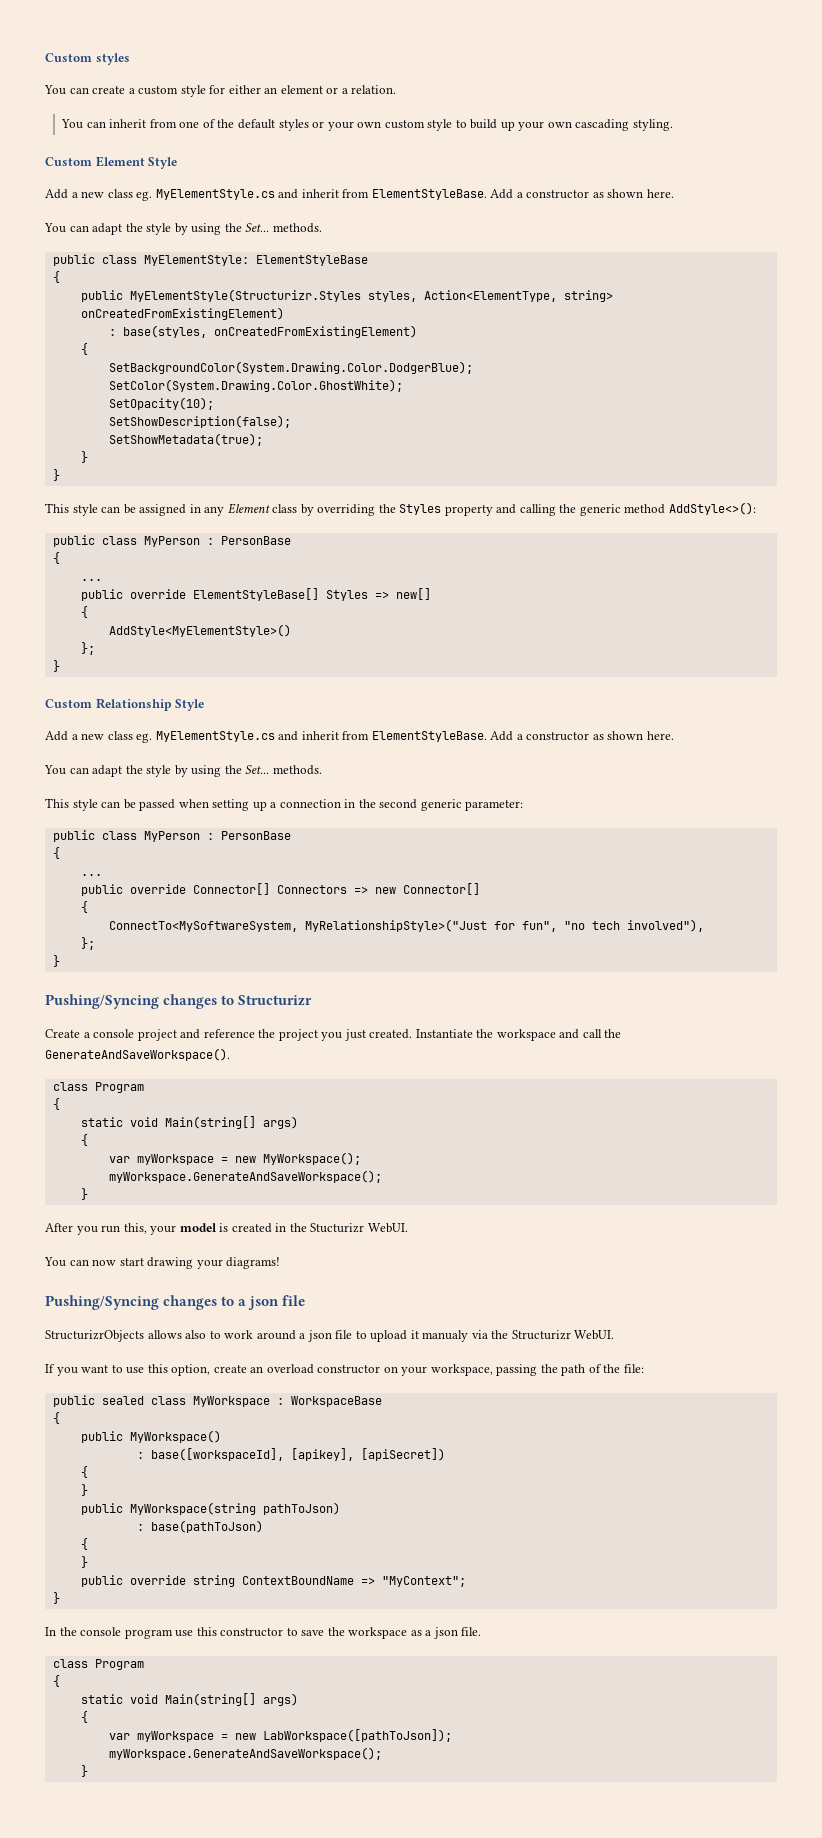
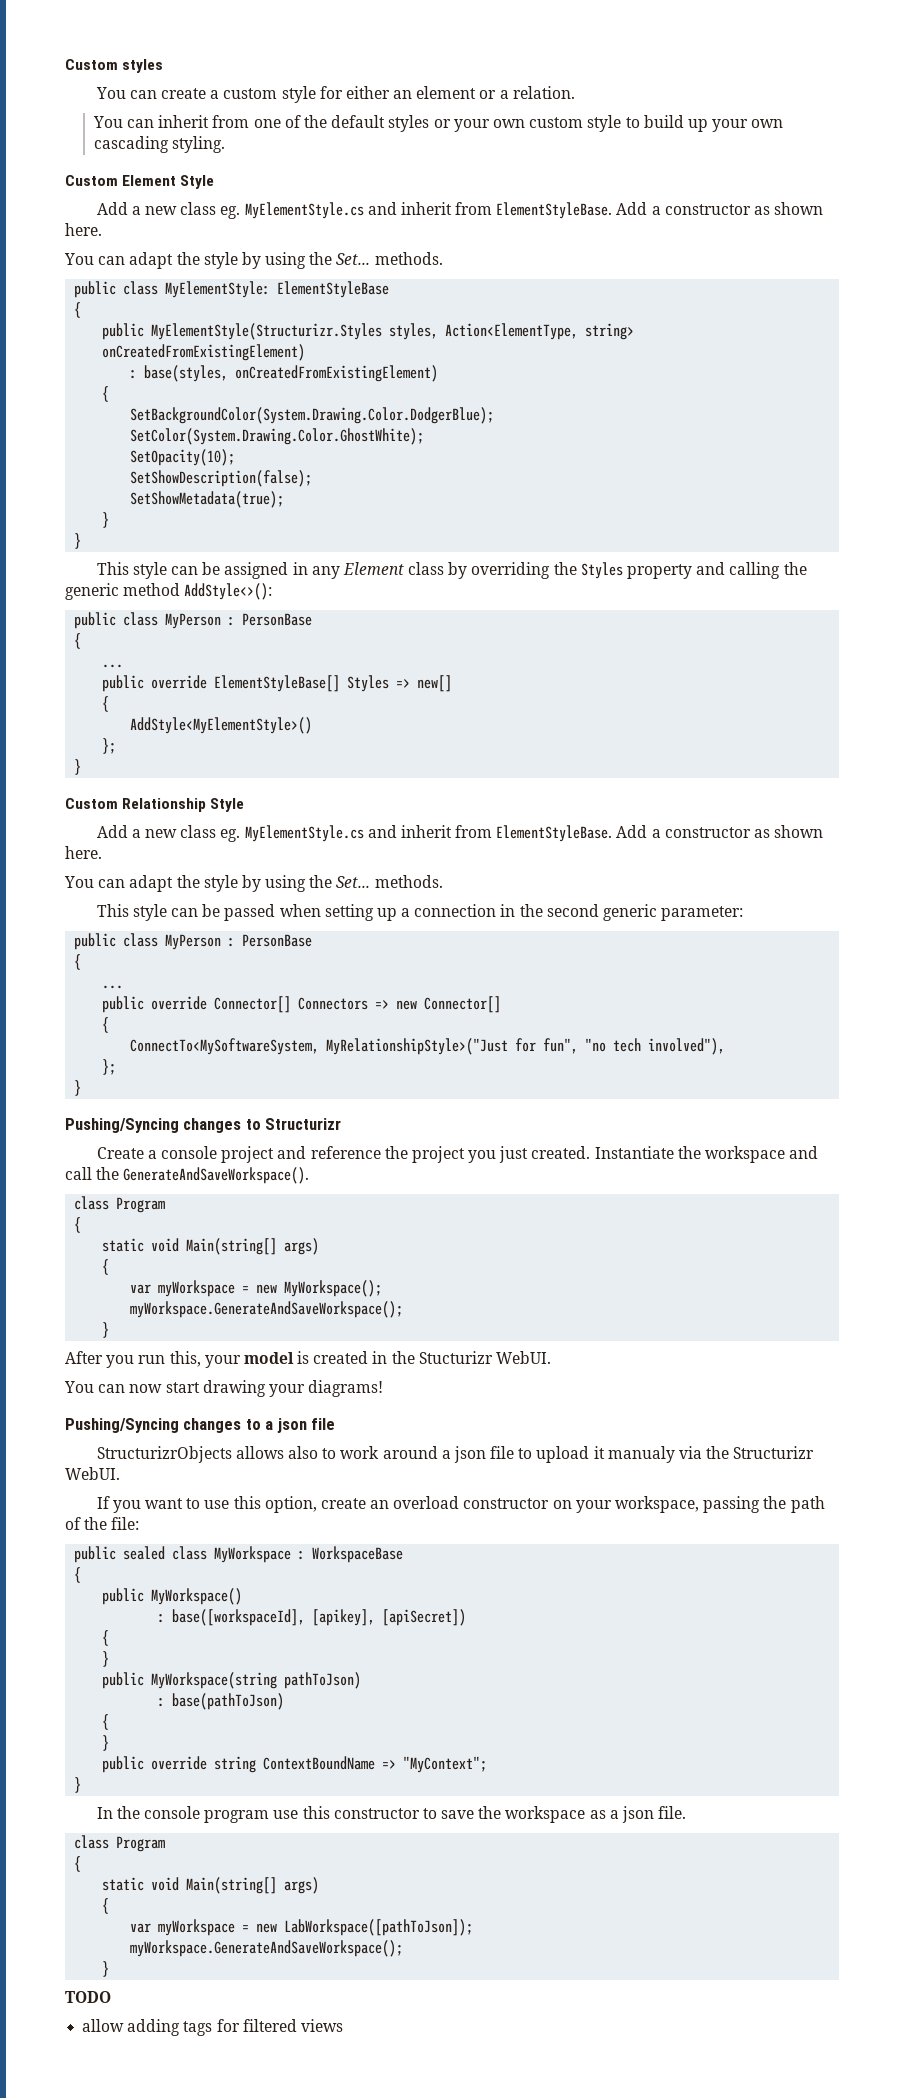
(88, 1771) none -> [65,1991,111,2003] [82,2019,343,2036] // TODO // allow adding tags for filtered views

